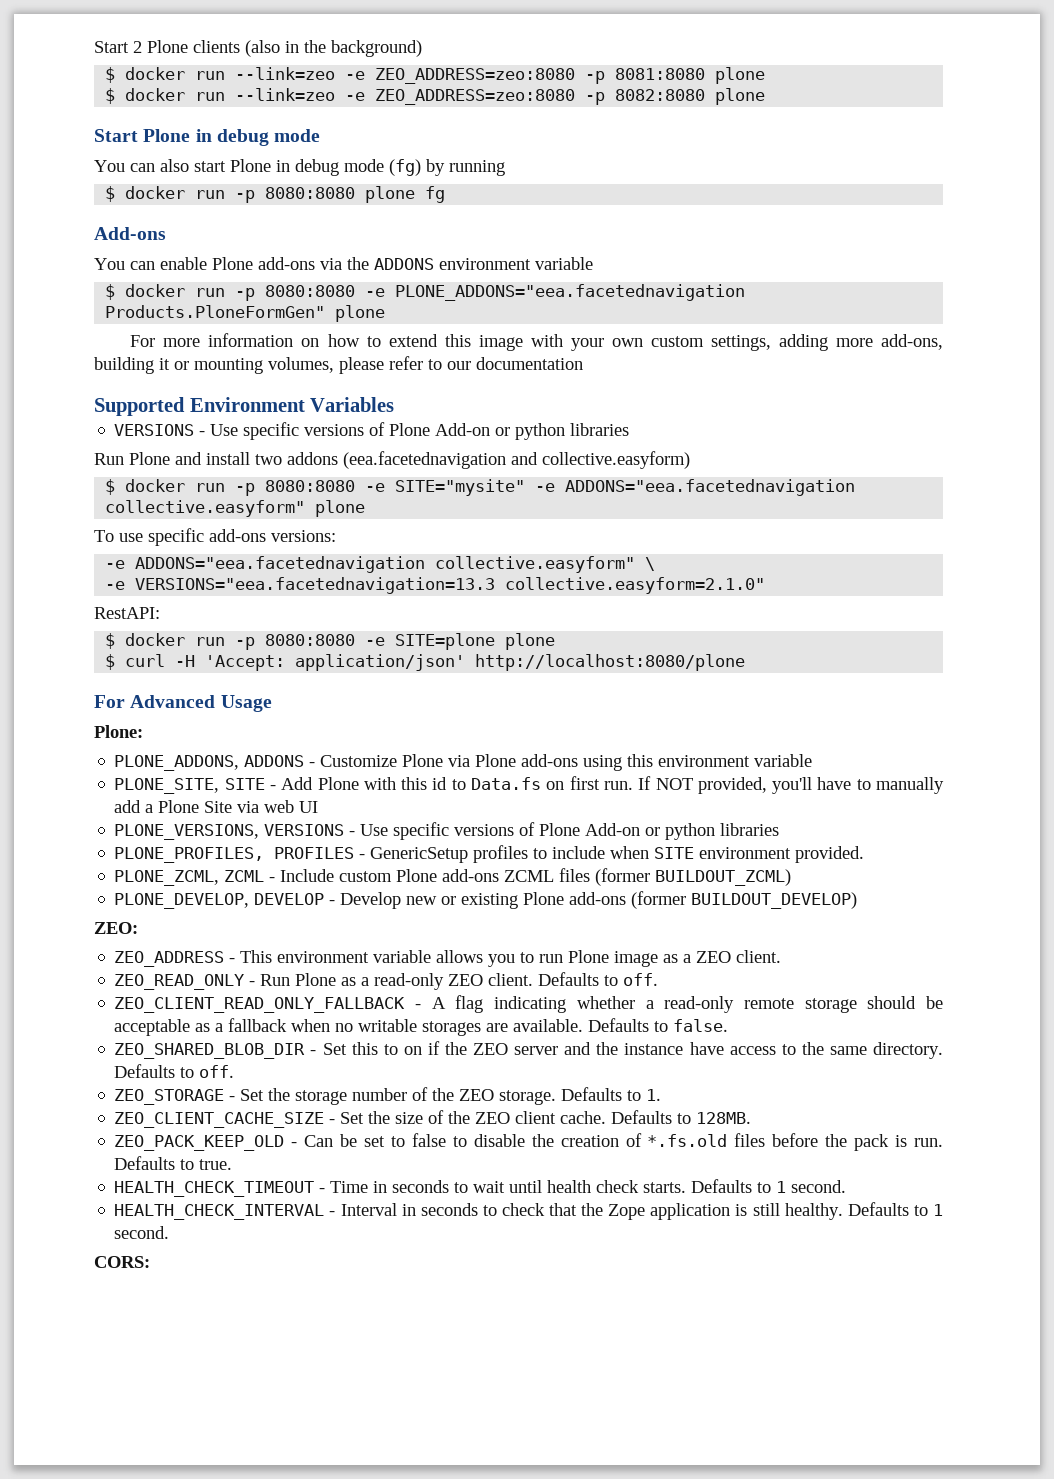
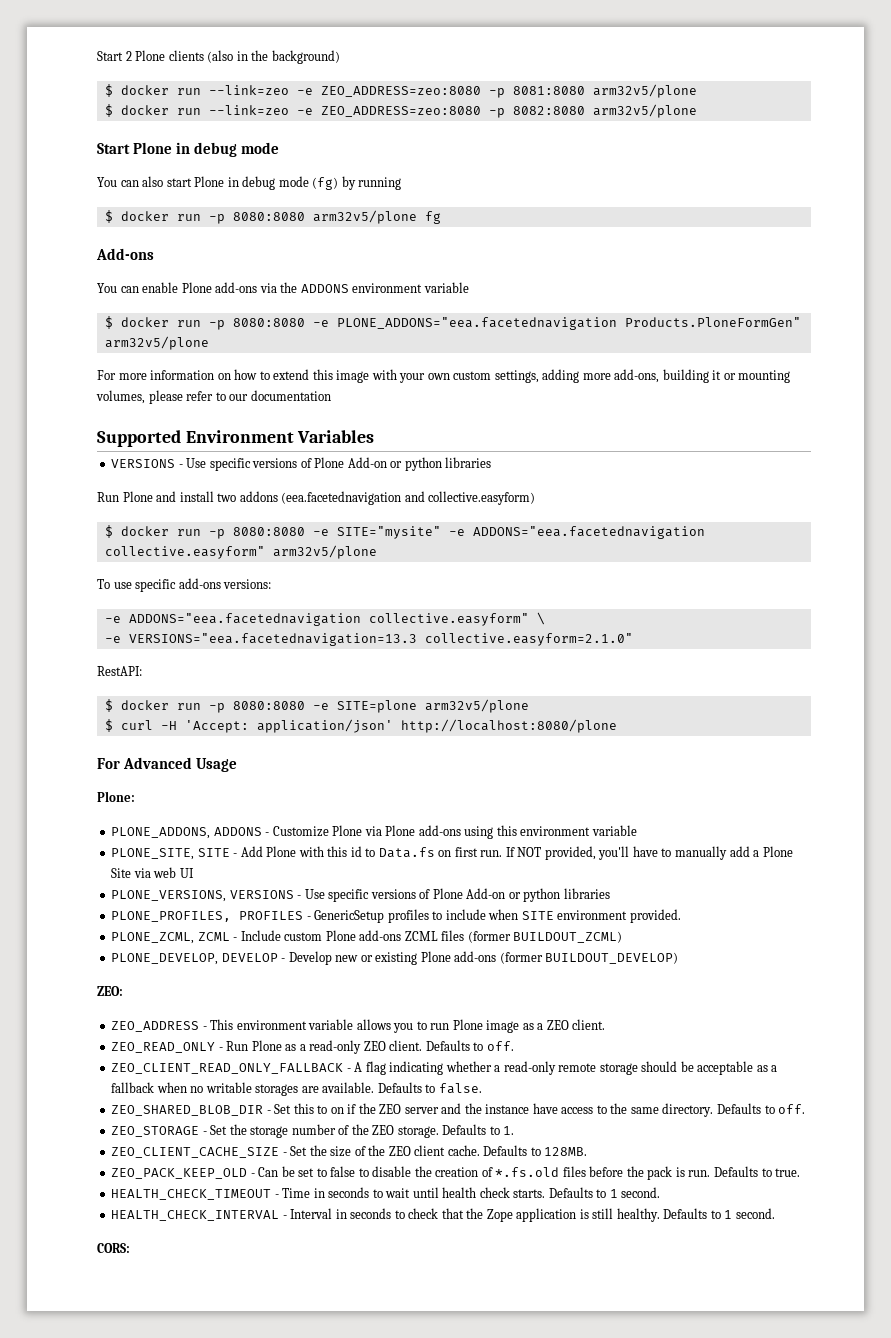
[715,67,766,84] plone -> [592,84,697,98] arm32v5/plone
[715,88,766,105] plone -> [592,104,697,118] arm32v5/plone
[365,186,416,203] plone -> [312,210,417,224] arm32v5/plone
[335,305,386,322] plone -> [104,336,209,350] arm32v5/plone
[315,500,366,517] plone -> [272,545,377,559] arm32v5/plone
[505,633,556,650] plone -> [424,699,529,713] arm32v5/plone

